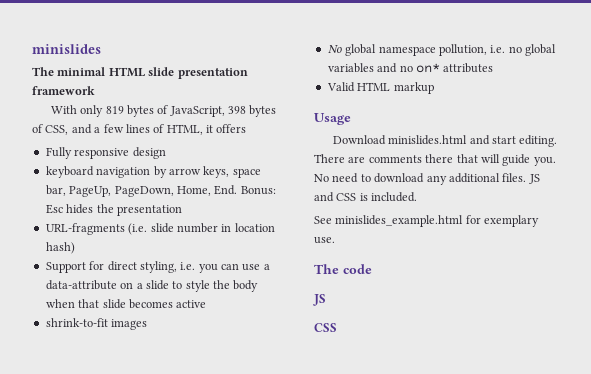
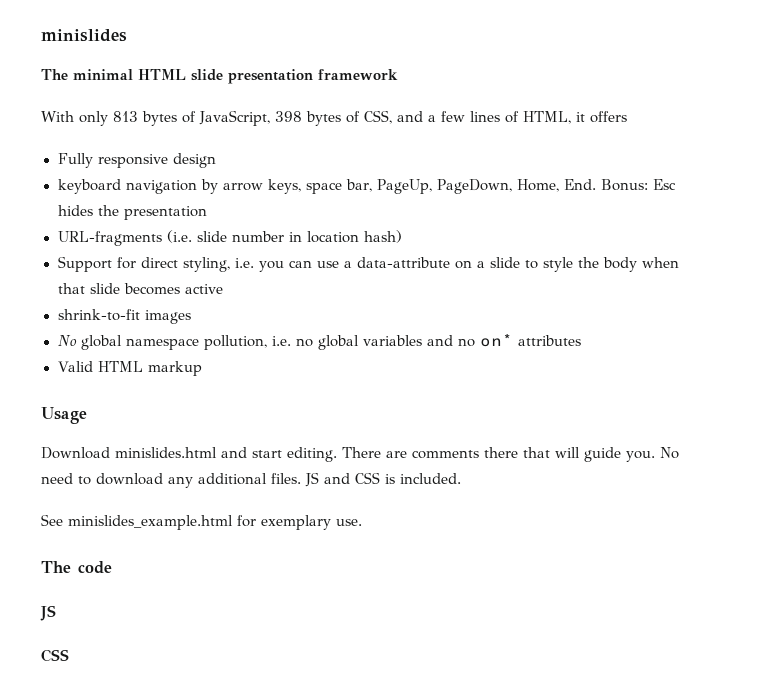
[105,106,124,114] 819 -> [113,111,138,122] 813

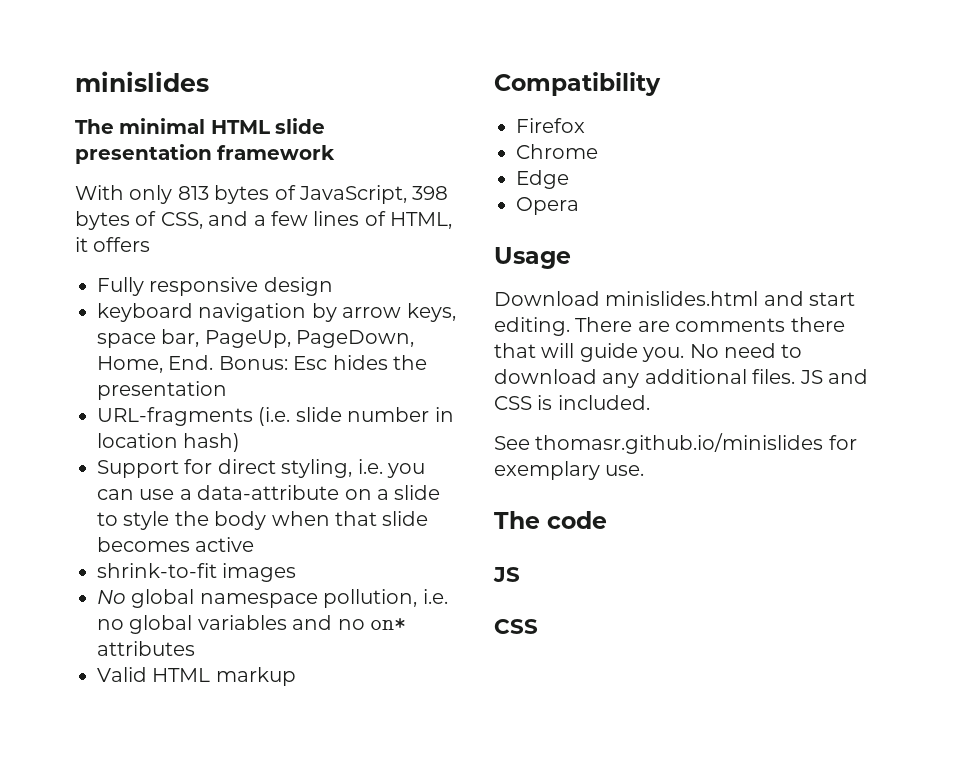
(203, 368) none -> [494,72,661,96] [516,118,585,133] [516,144,598,159] [516,170,569,189] [516,197,579,215] // Compatibility // Firefox // Chrome // Edge // Opera
[68,515,233,530] minislides_example.html -> [535,433,824,454] thomasr.github.io/minislides

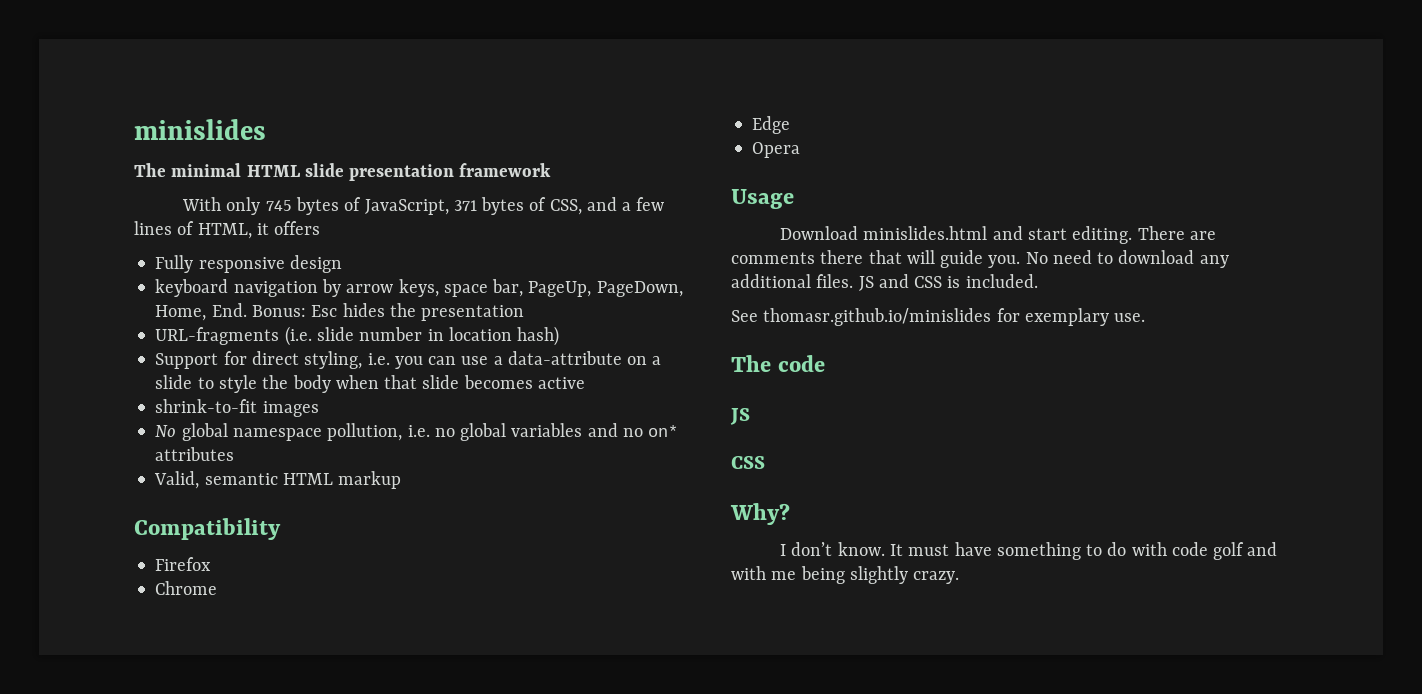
[177,186,209,200] 813 -> [265,200,292,211] 745
[412,186,449,200] 398 -> [453,200,477,211] 371
[97,667,147,682] Valid -> [154,471,278,489] Valid, semantic
(538, 626) none -> [730,503,790,525] [780,542,1278,560] [731,566,960,584] // Why? // I don’t know. It must have something to do with code golf and with me being slightly crazy.

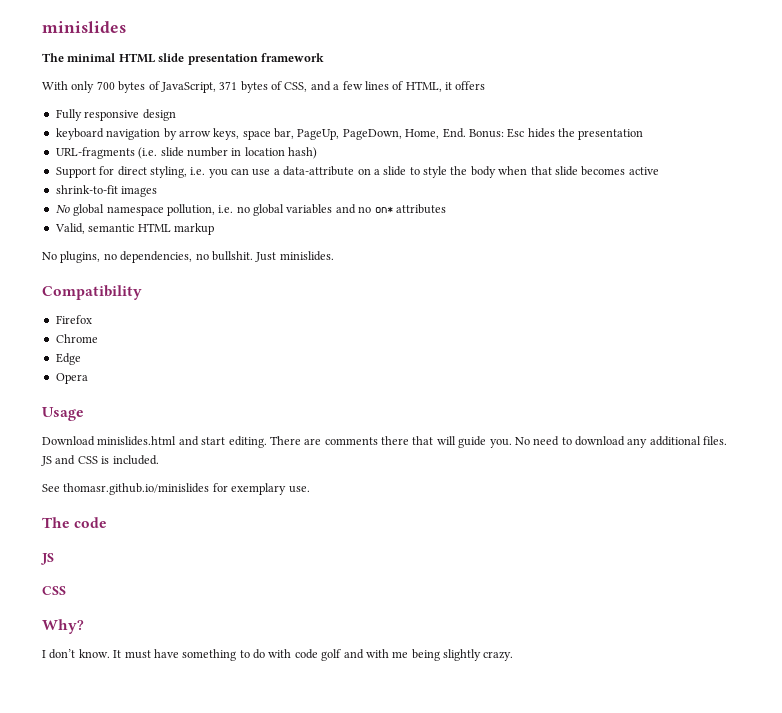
[265,200,292,211] 745 -> [96,81,115,90] 700
(402, 480) none -> [42,251,334,263] // No plugins, no dependencies, no bullshit. Just minislides.

